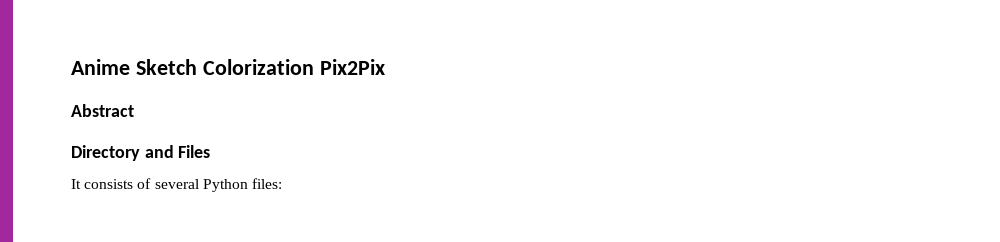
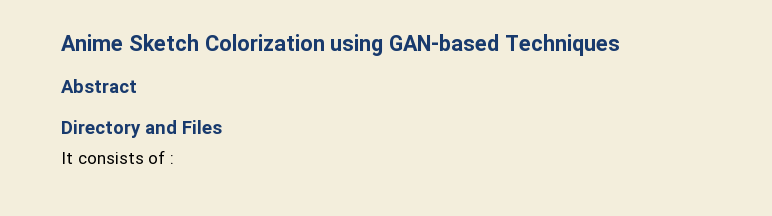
[319,59,385,75] Pix2Pix -> [330,34,621,56] using GAN-based Techniques
[154,178,282,192] several Python files: -> [169,155,174,164] :

